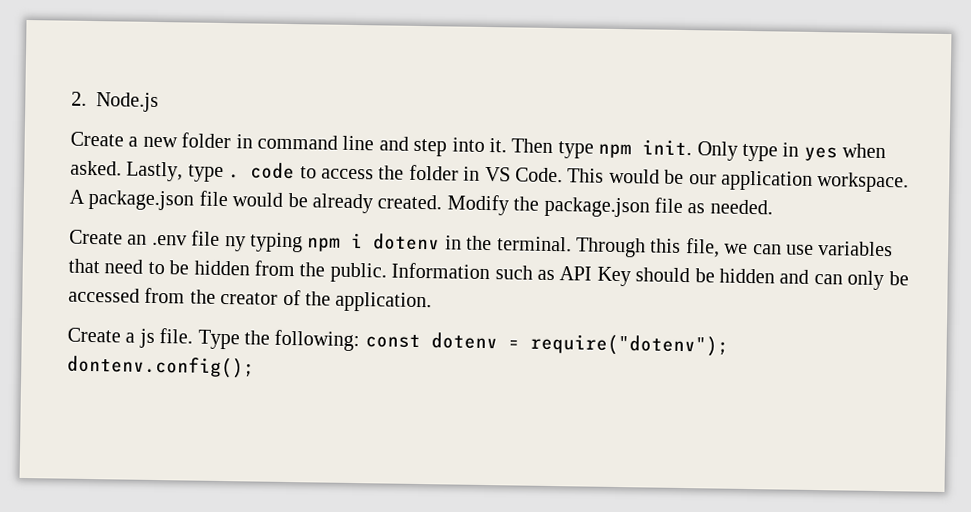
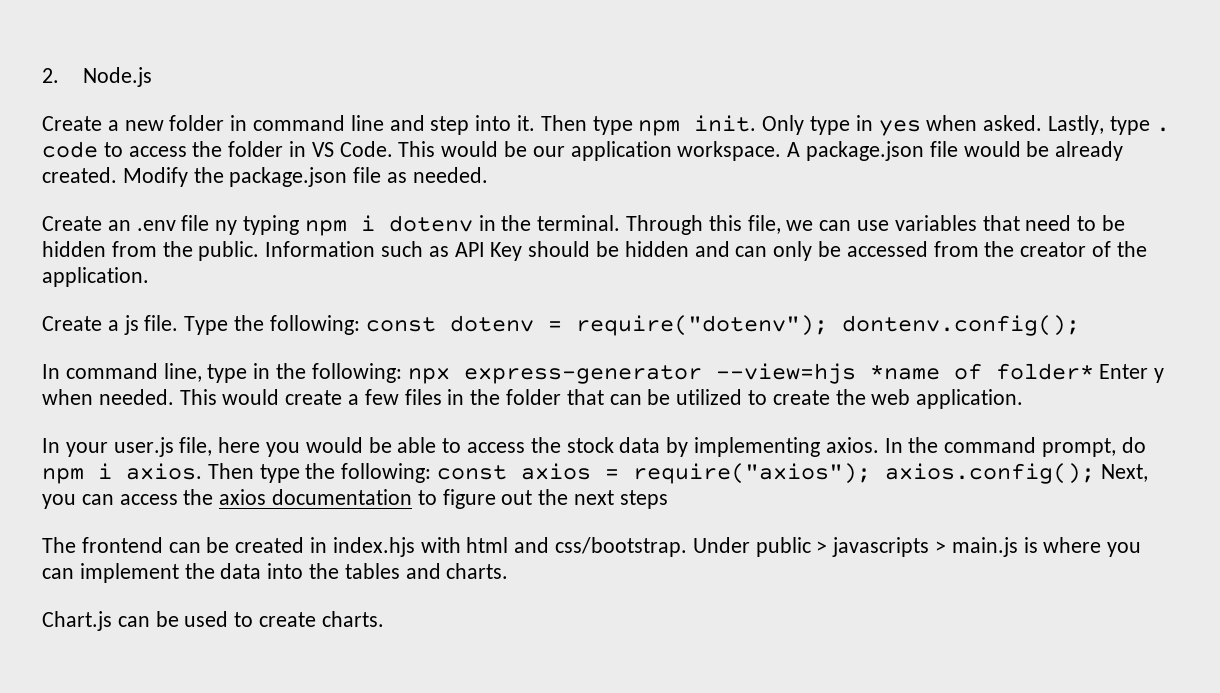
(255, 367) none -> [42,363,1165,384] [42,389,1024,409] [42,437,1146,457] [42,463,1148,484] [42,489,668,509] [42,537,1142,557] [42,563,509,583] [42,611,384,631] // In command line, type in the following: npx express-generator --view=hjs *name of folder* Enter y when needed. This would create a few files in the folder that can be utilized to create the web application. // In your user.js file, here you would be able to access the stock data by implementing axios. In the command prompt, do npm i axios. Then type the following: const axios = require("axios"); axios.config(); Next, you can access the axios documentation to figure out the next steps // The frontend can be created in index.hjs with html and css/bootstrap. Under public > javascripts > main.js is where you can implement the data into the tables and charts. // Chart.js can be used to create charts.

